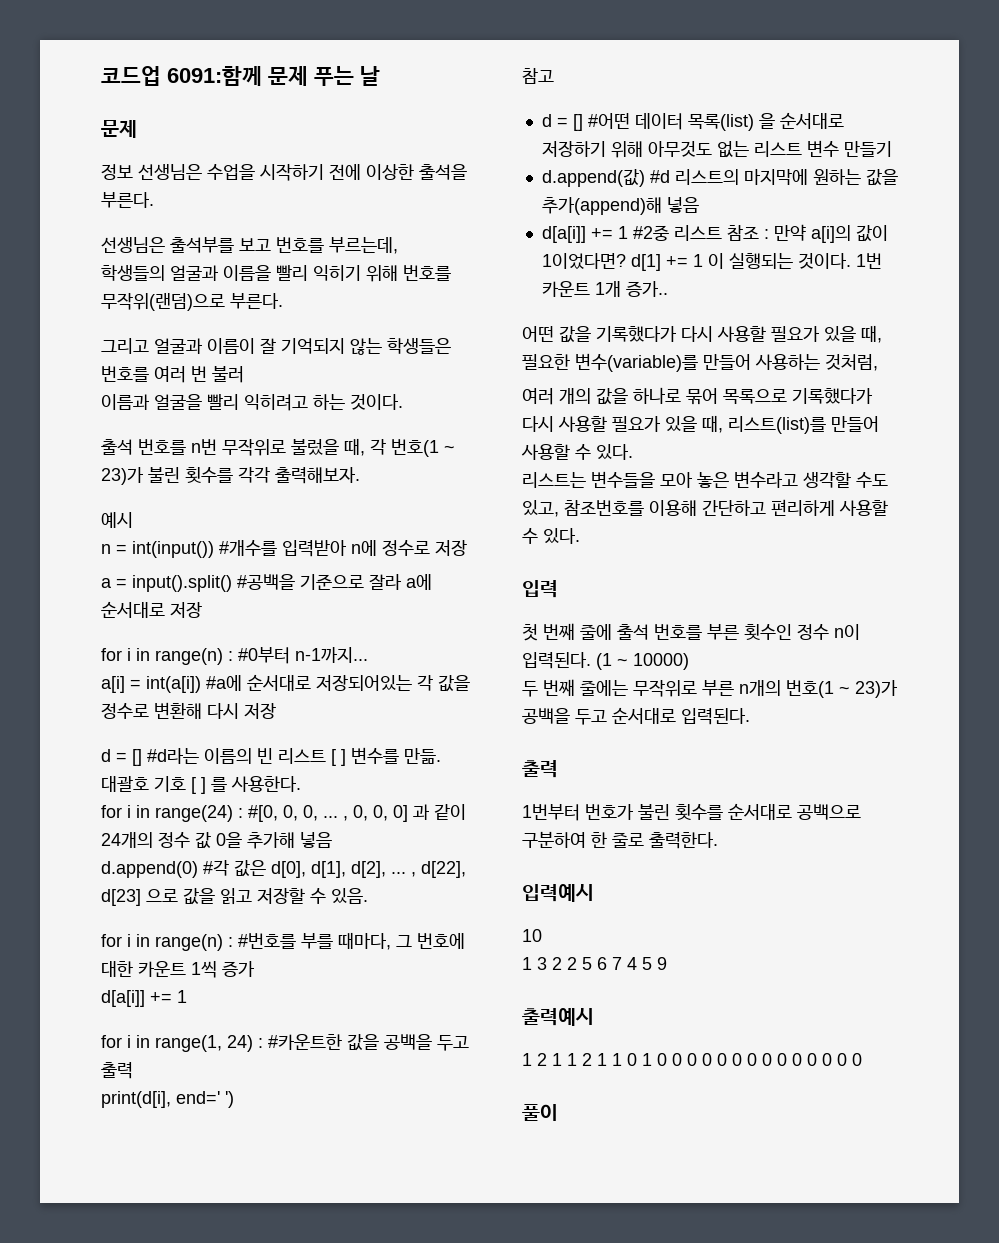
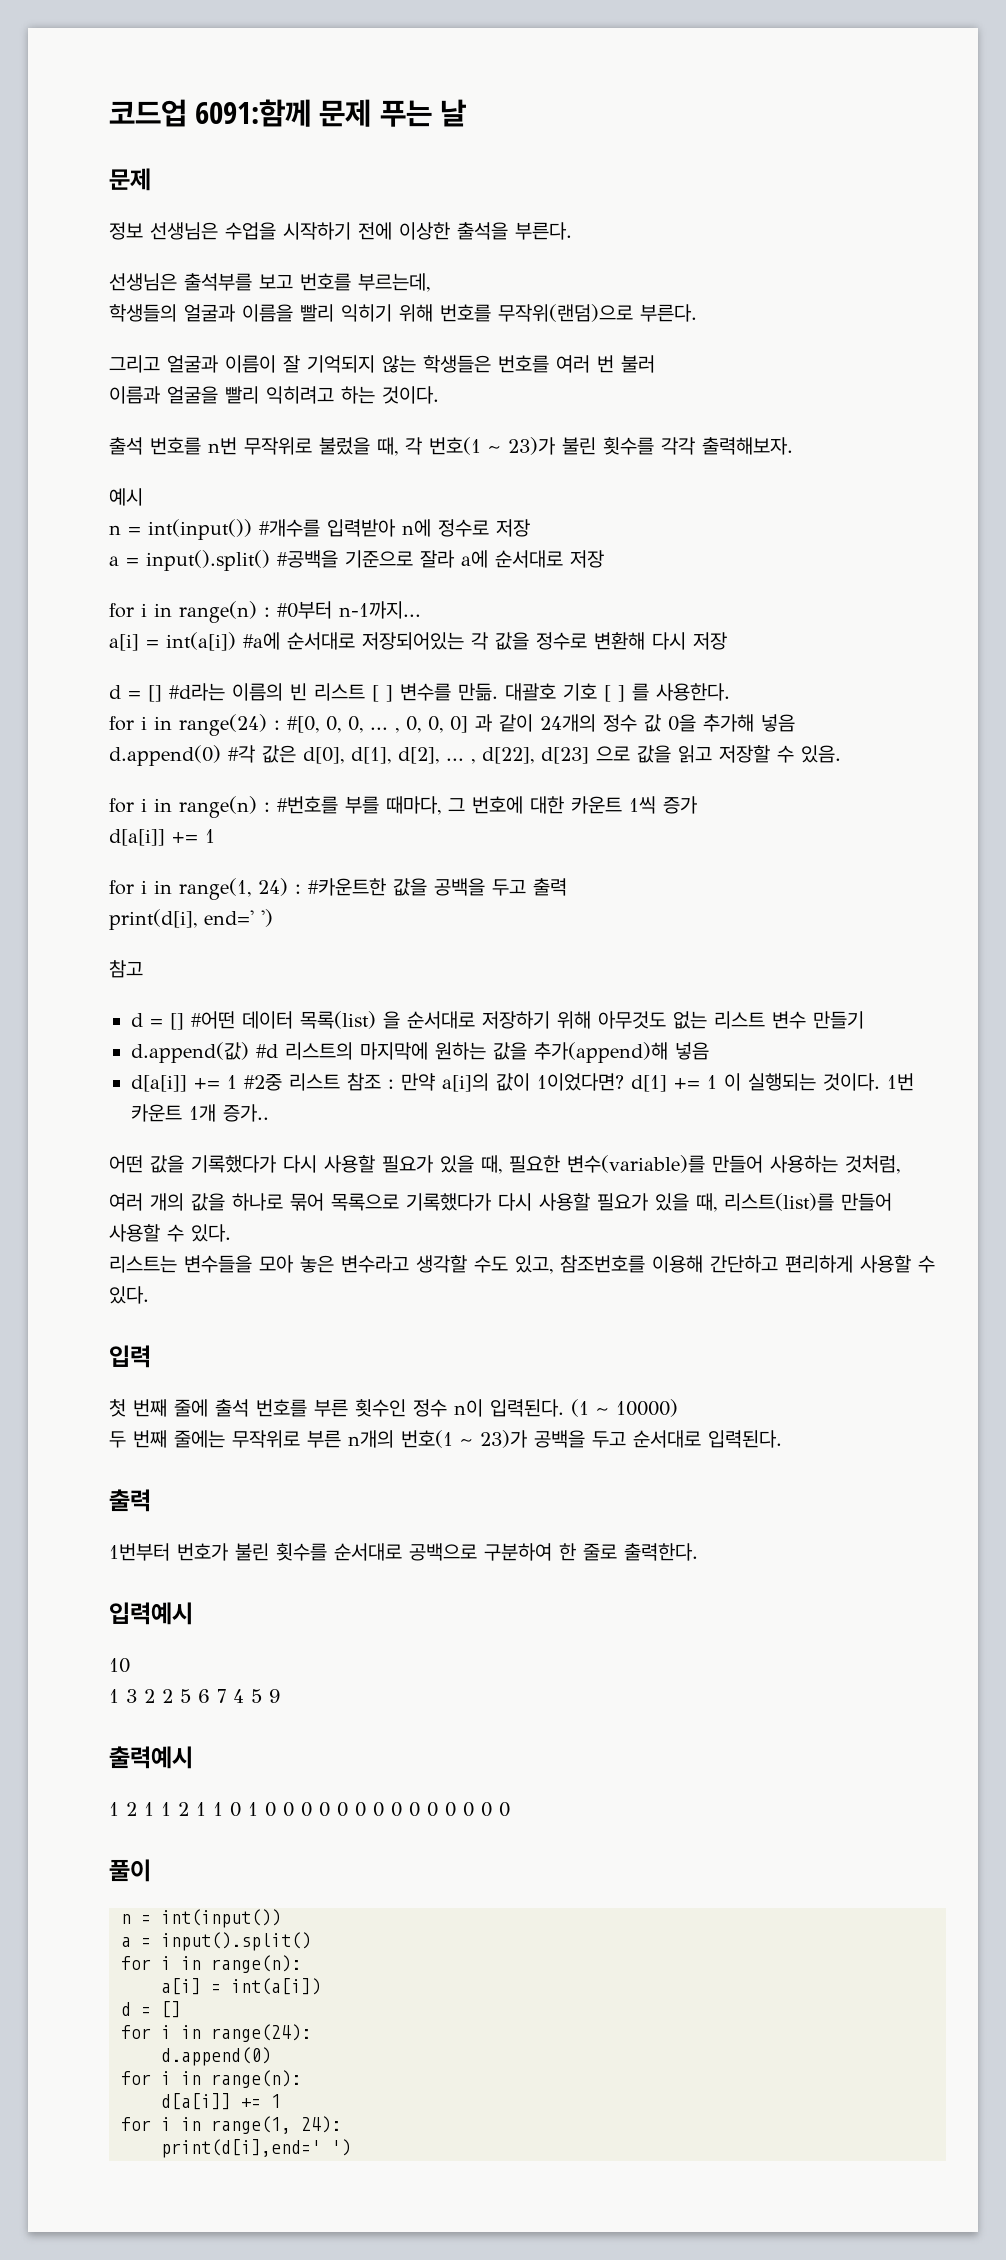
(558, 1112) none -> [121,1909,281,1928] [121,1932,311,1951] [121,1955,301,1973] [161,1978,321,1995] [121,2001,181,2018] [121,2024,311,2042] [161,2047,271,2066] [121,2070,301,2088] [161,2093,281,2110] [121,2116,341,2134] [161,2139,351,2158] // n = int(input()) // a = input().split() // for i in range(n): // a[i] = int(a[i]) // d = [] // for i in range(24): // d.append(0) // for i in range(n): // d[a[i]] += 1 // for i in range(1, 24): // print(d[i],end=' ')

